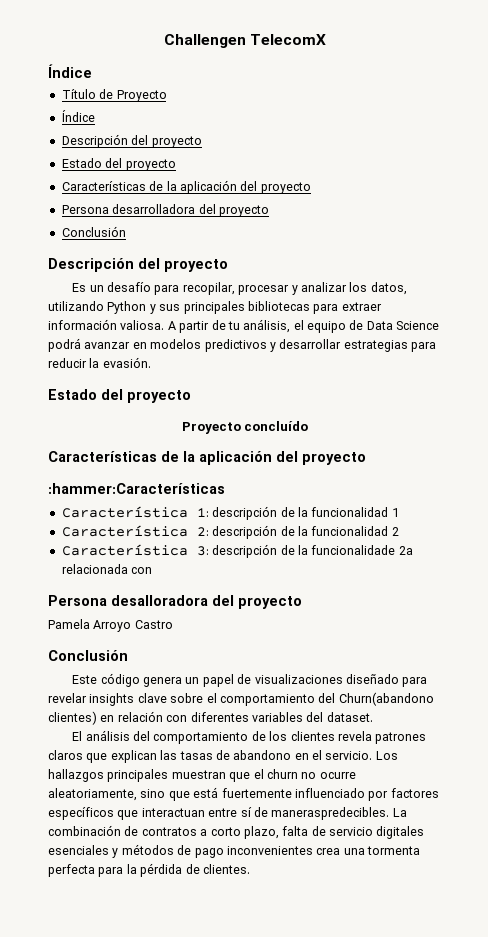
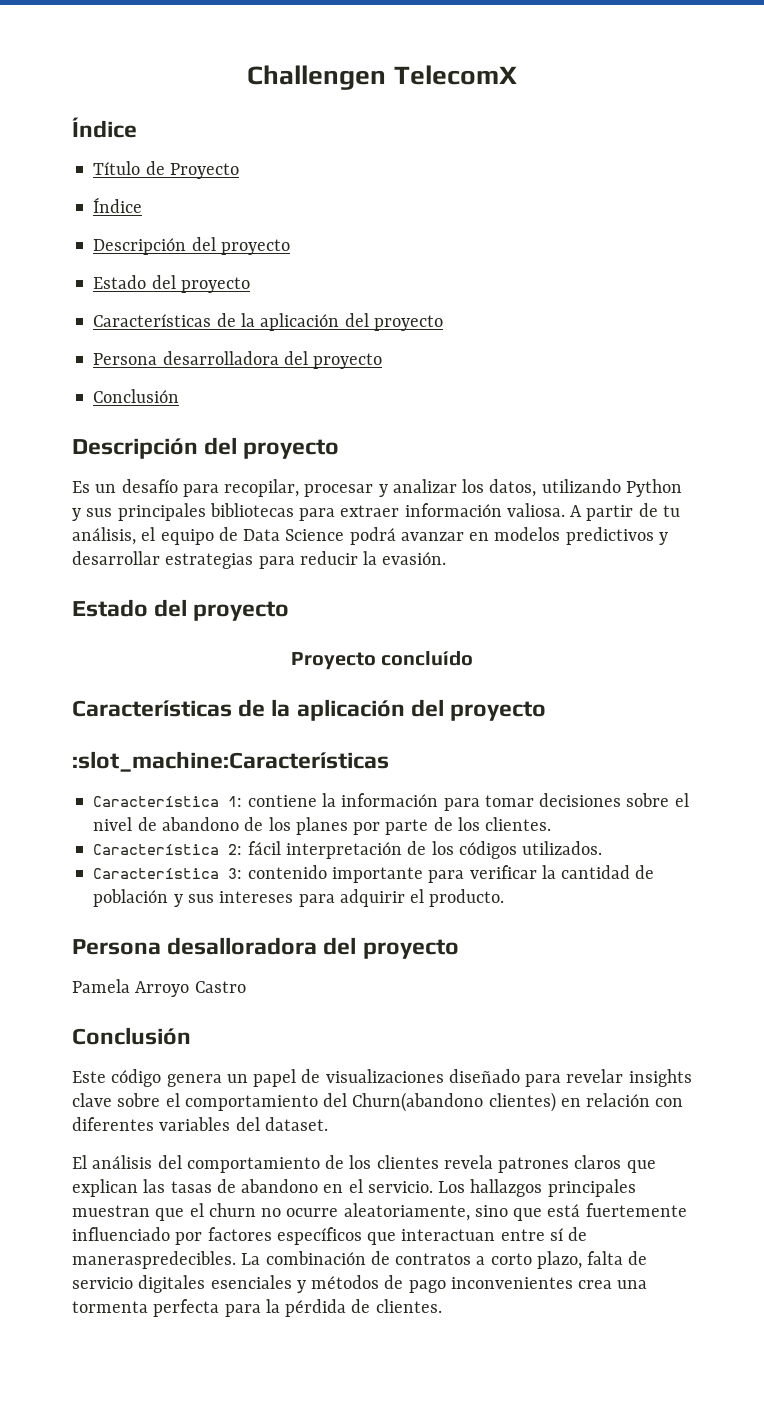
[48,483,225,494] :hammer:Características -> [72,751,389,772] :slot_machine:Características
[212,506,399,520] [61,525,399,539] [61,544,413,558] [61,564,153,574] descripción de la funcionalidad 1 // Característica 2: descripción de la funcionalidad 2 // Característica 3: descripción de la funcionalidade 2a relacionada con -> [247,793,689,811] [93,817,552,835] [93,841,603,859] [93,865,655,883] [93,889,505,907] contiene la información para tomar decisiones sobre el nivel de abandono de los planes por parte de los clientes. // Característica 2: fácil interpretación de los códigos utilizados. // Característica 3: contenido importante para verificar la cantidad de población y sus intereses para adquirir el producto.

